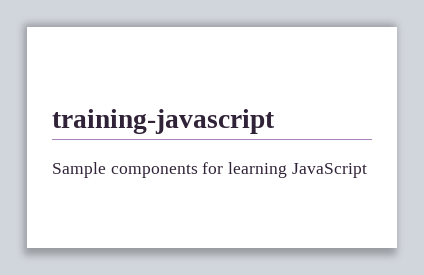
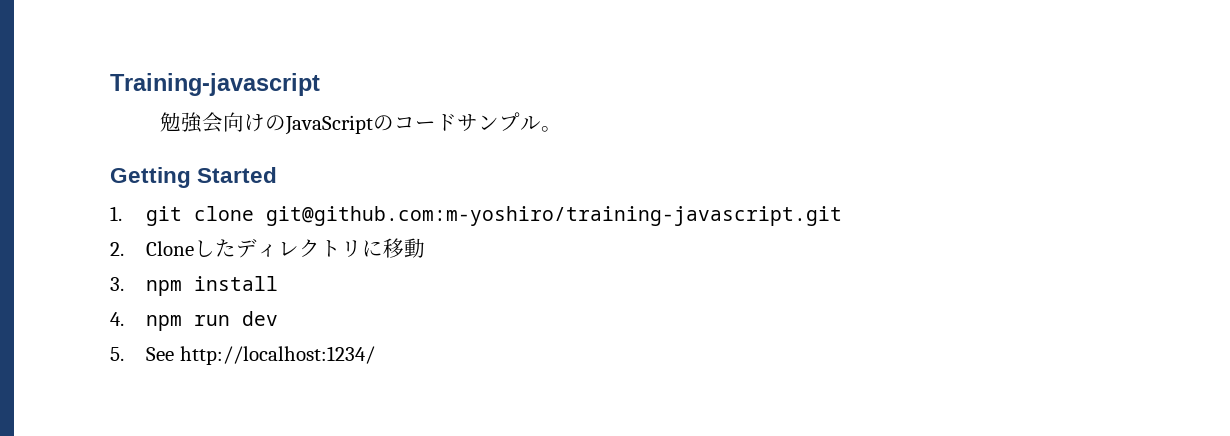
[52,109,275,134] [52,162,367,178] training-javascript // Sample components for learning JavaScript -> [110,73,320,96] [160,112,563,135] [110,167,278,188] [110,206,843,226] [110,238,426,258] [110,276,279,296] [110,311,279,331] [110,346,375,365] Training-javascript // 勉強会向けのJavaScriptのコードサンプル。 // Getting Started // 1. git clone git@github.com:m-yoshiro/training-javascript.git // 2. Cloneしたディレクトリに移動 // 3. npm install // 4. npm run dev // 5. See http://localhost:1234/

